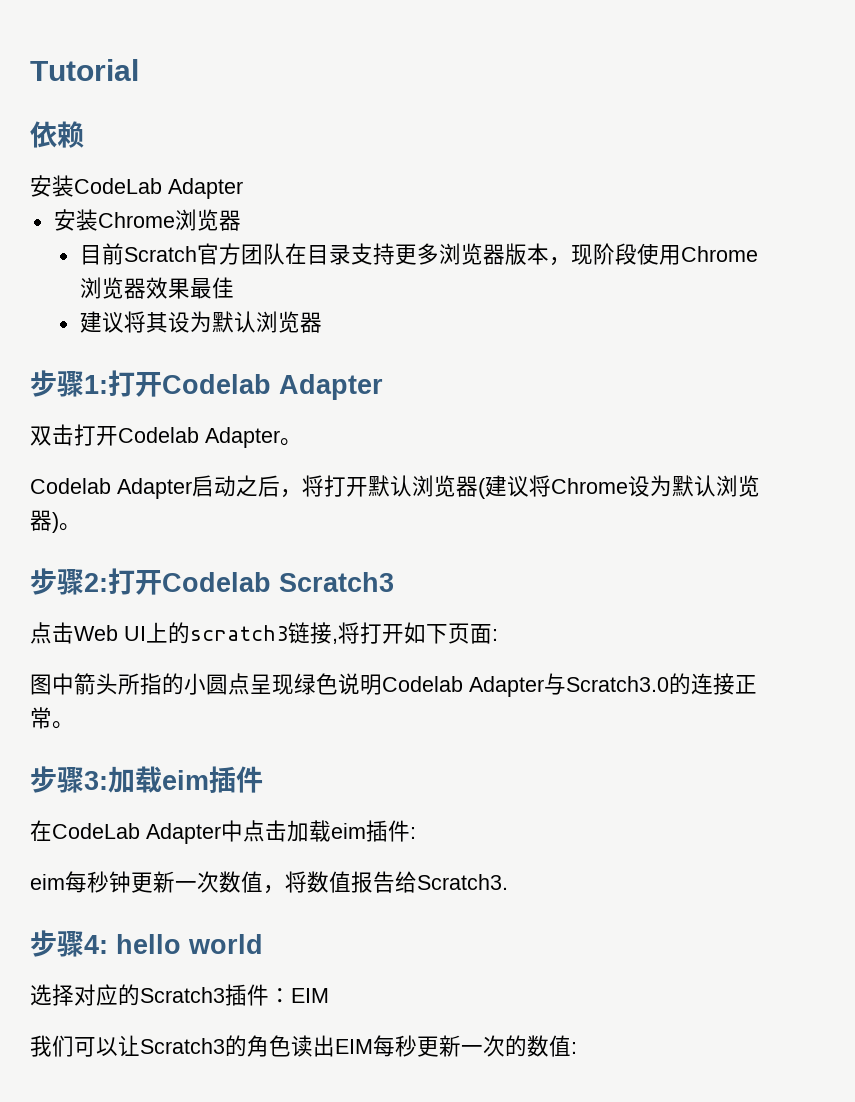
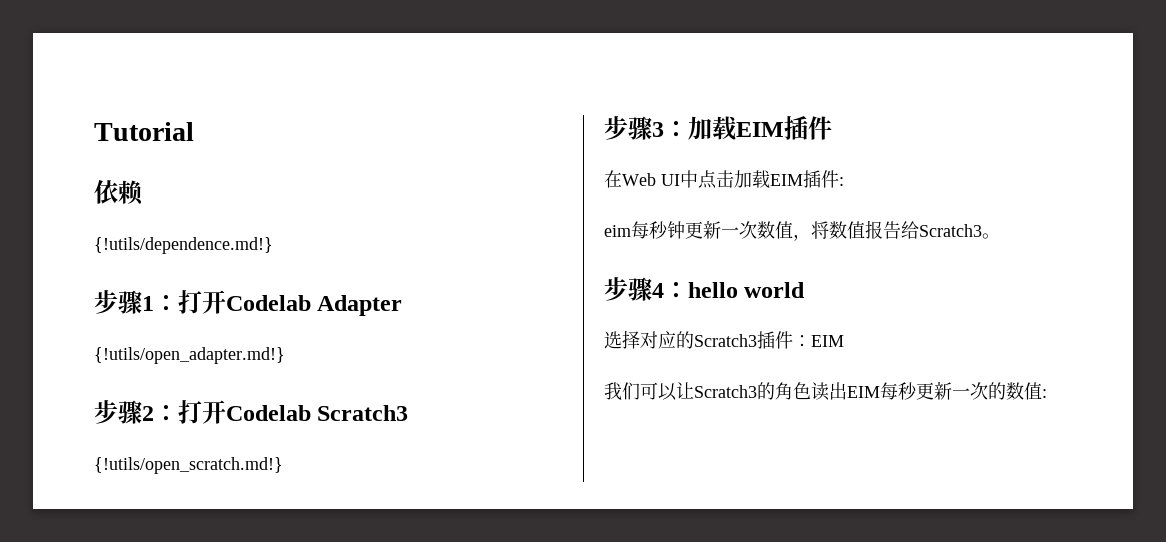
[30,175,243,199] [53,209,241,231] [79,243,758,266] [79,277,234,299] [79,311,322,333] [30,370,108,397] 安装CodeLab Adapter // 安装Chrome浏览器 // 目前Scratch官方团队在目录支持更多浏览器版本，现阶段使用Chrome浏览器效果最佳 // 建议将其设为默认浏览器 // 步骤1: -> [94,237,273,254] [94,290,178,314] {!utils/dependence.md!} // 步骤1：
[30,424,302,448] [30,475,760,499] [30,510,81,533] [30,568,108,595] 双击打开Codelab Adapter。 // Codelab Adapter启动之后，将打开默认浏览器(建议将Chrome设为默认浏览器)。 // 步骤2: -> [94,347,285,364] [94,400,178,424] {!utils/open_adapter.md!} // 步骤2：
[30,622,498,644] [30,673,757,697] [30,707,74,729] [30,766,209,793] 点击Web UI上的scratch3链接,将打开如下页面: // 图中箭头所指的小圆点呈现绿色说明Codelab Adapter与Scratch3.0的连接正常。 // 步骤3:加载eim -> [94,457,283,474] [604,116,784,141] {!utils/open_scratch.md!} // 步骤3：加载EIM
[52,823,221,844] CodeLab Adapter -> [622,173,680,186] Web UI
[331,823,366,839] eim -> [770,174,803,186] EIM
[417,874,508,890] [30,930,108,957] Scratch3. // 步骤4: -> [919,224,1000,239] [604,277,688,301] Scratch3。 // 步骤4：

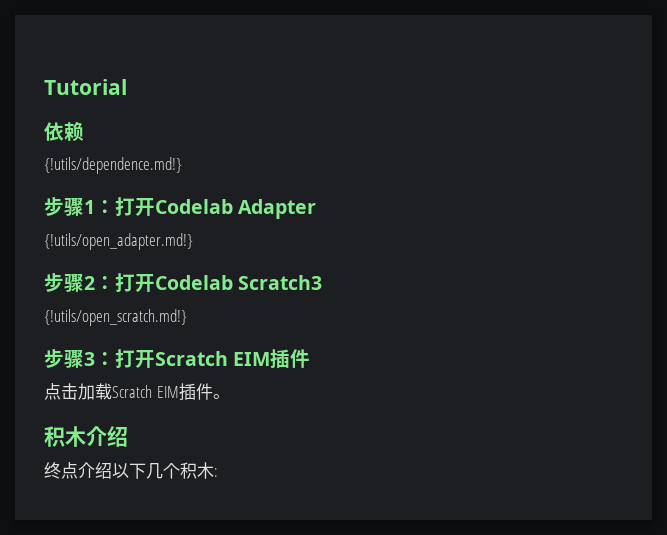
[688,116,737,141] 加载 -> [115,349,228,368] 打开Scratch
[604,170,698,188] 在Web UI中 -> (311, 358) none
[770,170,844,188] [604,220,1000,241] [604,277,806,301] [604,330,844,349] [604,382,1042,401] EIM插件: // eim每秒钟更新一次数值，将数值报告给Scratch3。 // 步骤4：hello world // 选择对应的Scratch3插件：EIM // 我们可以让Scratch3的角色读出EIM每秒更新一次的数值 -> [112,383,230,401] [44,426,128,447] [44,462,214,479] Scratch EIM插件。 // 积木介绍 // 终点介绍以下几个积木

